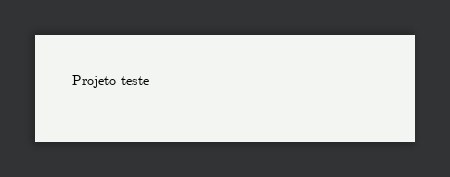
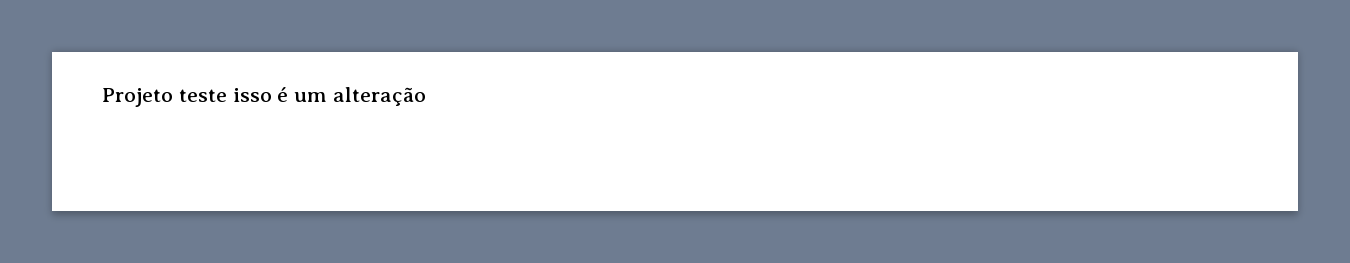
(149, 80) none -> [232,87,427,106] isso é um alteração

